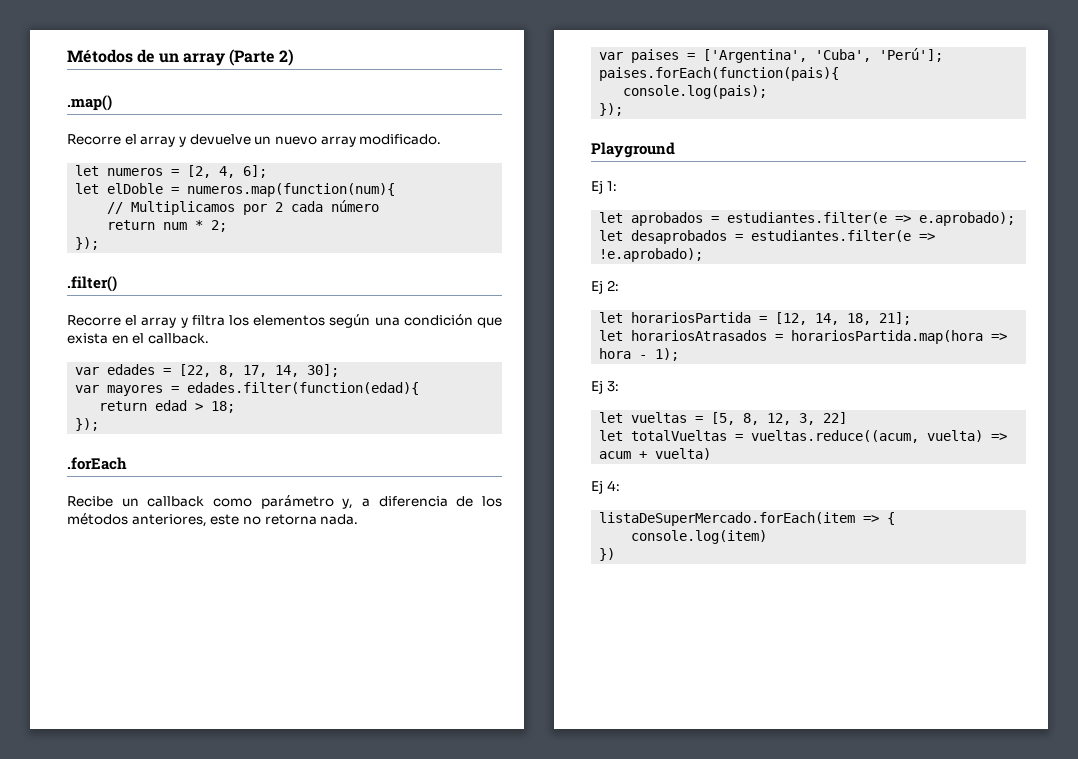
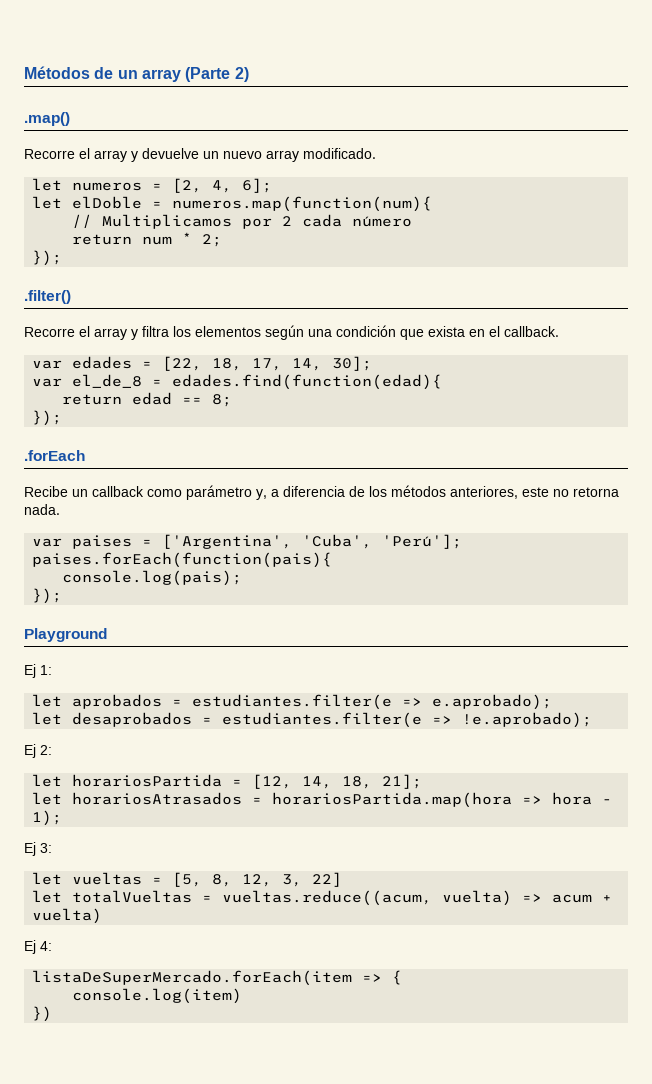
[219,365,236,377] 8, -> [212,358,243,371] 18,
[107,382,420,396] mayores = edades.filter(function(edad){ -> [72,374,443,390] el_de_8 = edades.find(function(edad){
[195,401,236,413] > 18; -> [182,394,233,407] == 8;

